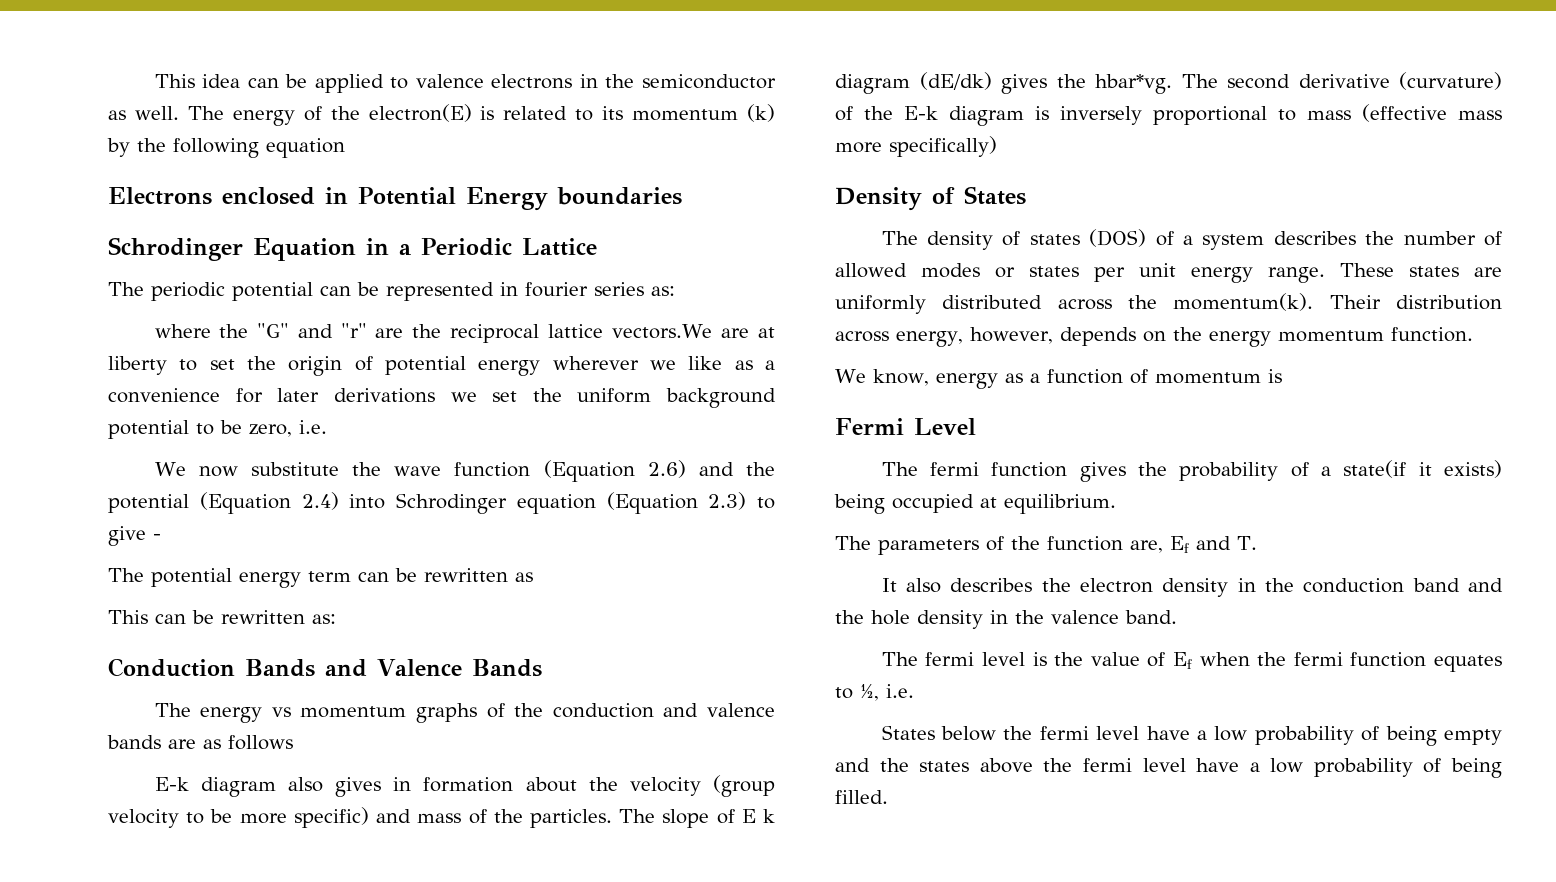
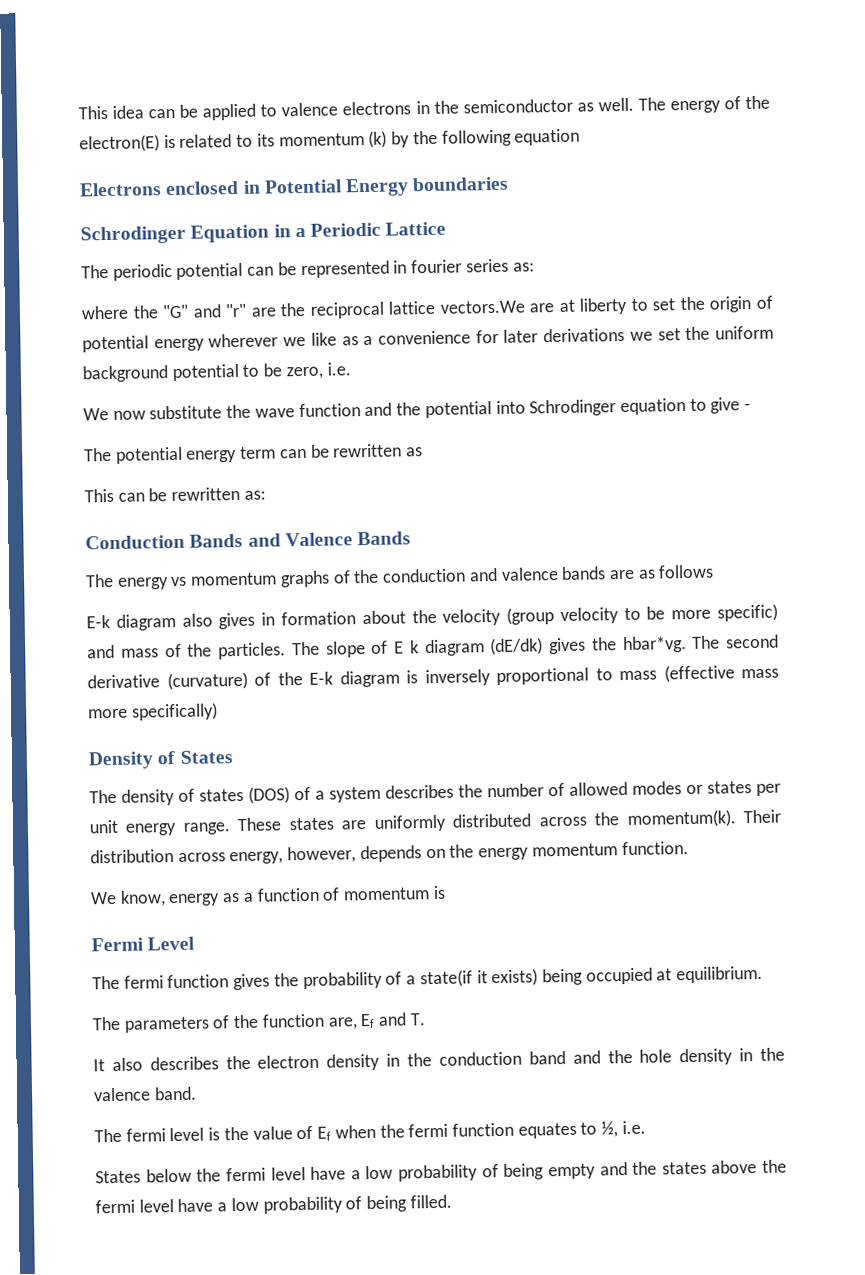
[543,460,686,482] (Equation 2.6) -> (361, 410) none
[199,492,339,514] (Equation 2.4) -> (492, 410) none
[606,492,747,514] (Equation 2.3) -> (686, 407) none

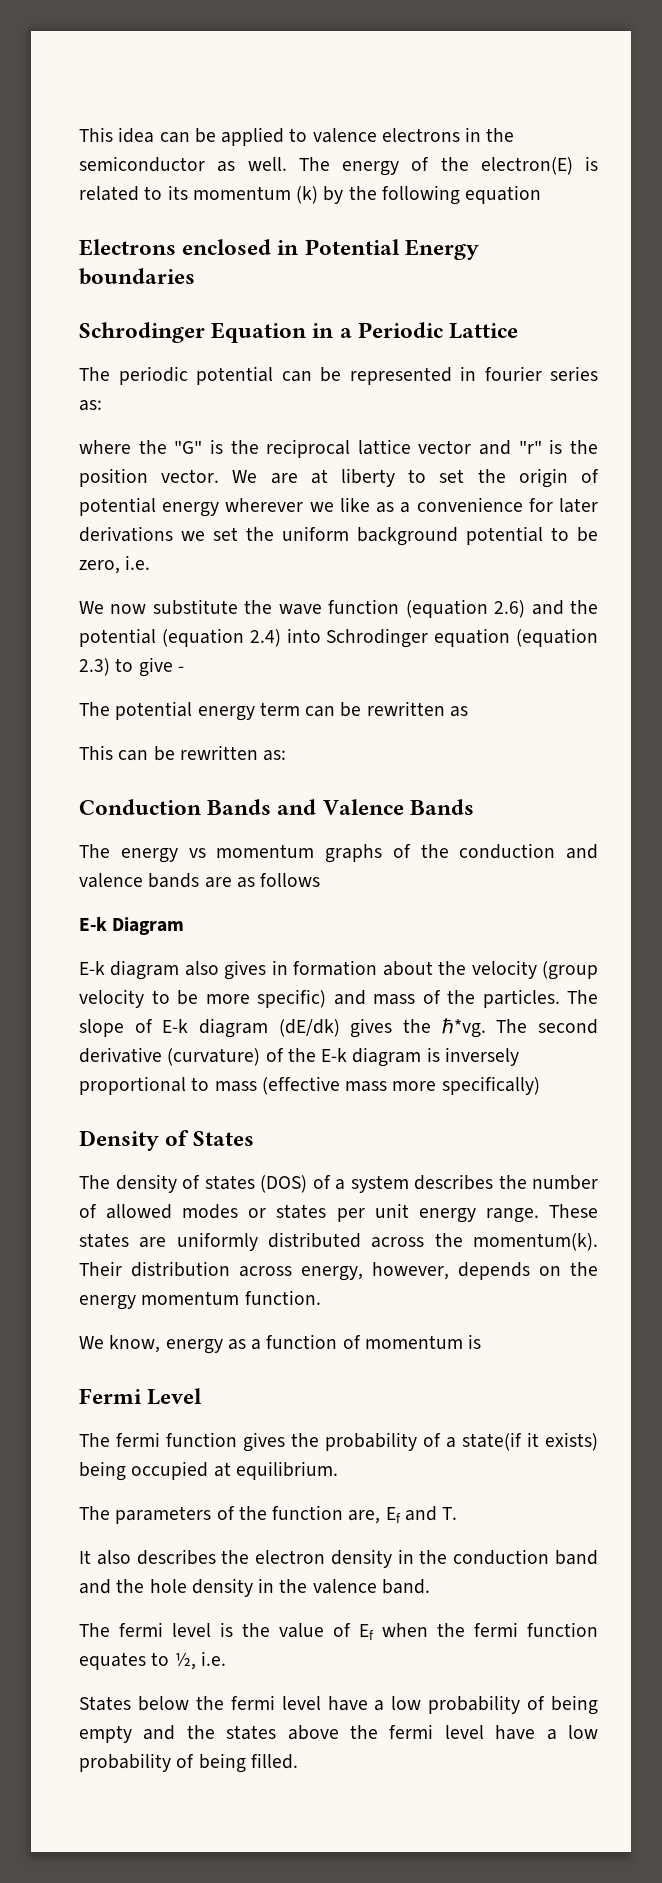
[192,300,525,319] and "r" are the reciprocal lattice vectors.We -> [209,439,598,458] [79,468,258,487] is the reciprocal lattice vector and "r" is the position vector. We
(361, 410) none -> [405,599,526,618] (equation 2.6)
(492, 410) none -> [161,628,281,647] (equation 2.4)
(686, 407) none -> [515,628,598,647] [79,658,110,676] (equation 2.3)
(715, 571) none -> [79,917,185,935] // E-k Diagram
[394,640,419,654] E k -> [162,1019,189,1033] E-k
[622,636,687,654] hbar*vg. -> [441,1018,486,1038] ℏ*vg.

